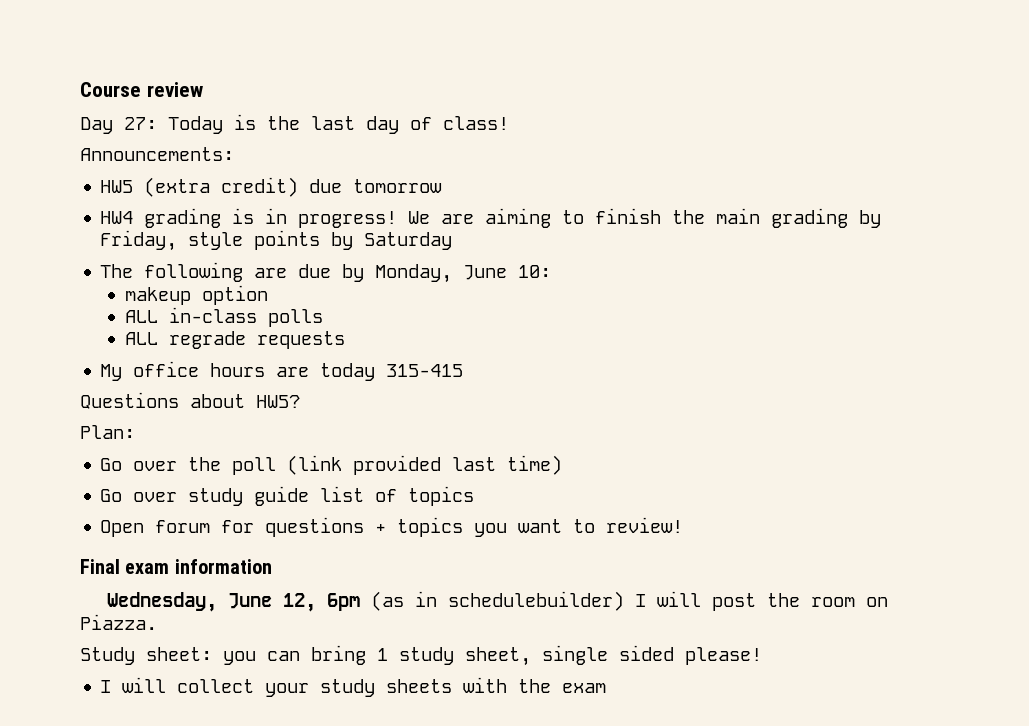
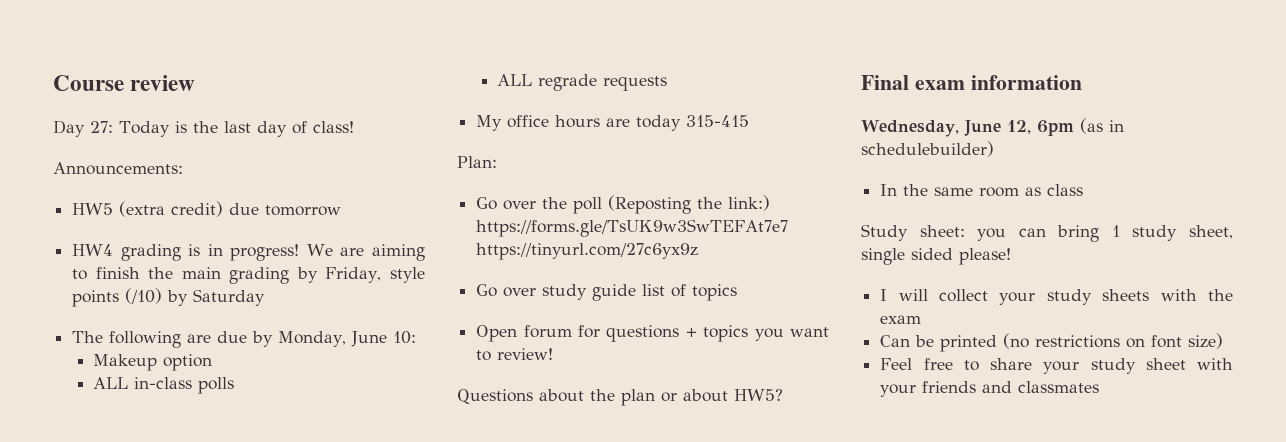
(321, 240) none -> [125,288,163,304] (/10)
[124,287,191,305] makeup -> [93,354,158,371] Makeup
[80,392,300,409] // Questions about HW5? -> (750, 121) none
[287,455,563,475] (link provided last time) -> [608,195,771,214] [476,219,789,237] [476,243,699,260] (Reposting the link:) https://forms.gle/TsUK9w3SwTEFAt7e7 https://tinyurl.com/27c6yx9z
(684, 525) none -> [457,389,783,406] // Questions about the plan or about HW5?
[635,591,889,611] [80,614,157,630] I will post the room on Piazza. -> [880,184,1084,197] // In the same room as class
(607, 688) none -> [880,333,1224,352] [880,358,1233,374] [880,381,1100,397] // Can be printed (no restrictions on font size) // Feel free to share your study sheet with your friends and classmates

